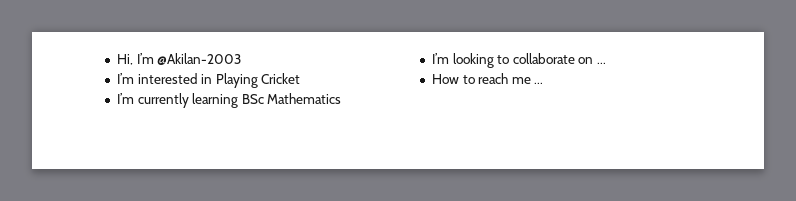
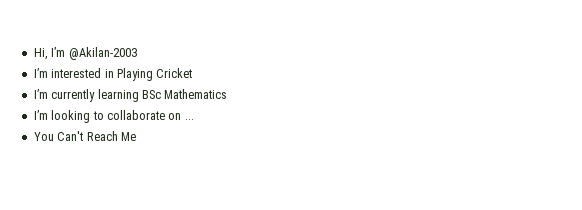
[431,73,544,84] How to reach me ... -> [33,131,136,141] You Can't Reach Me

